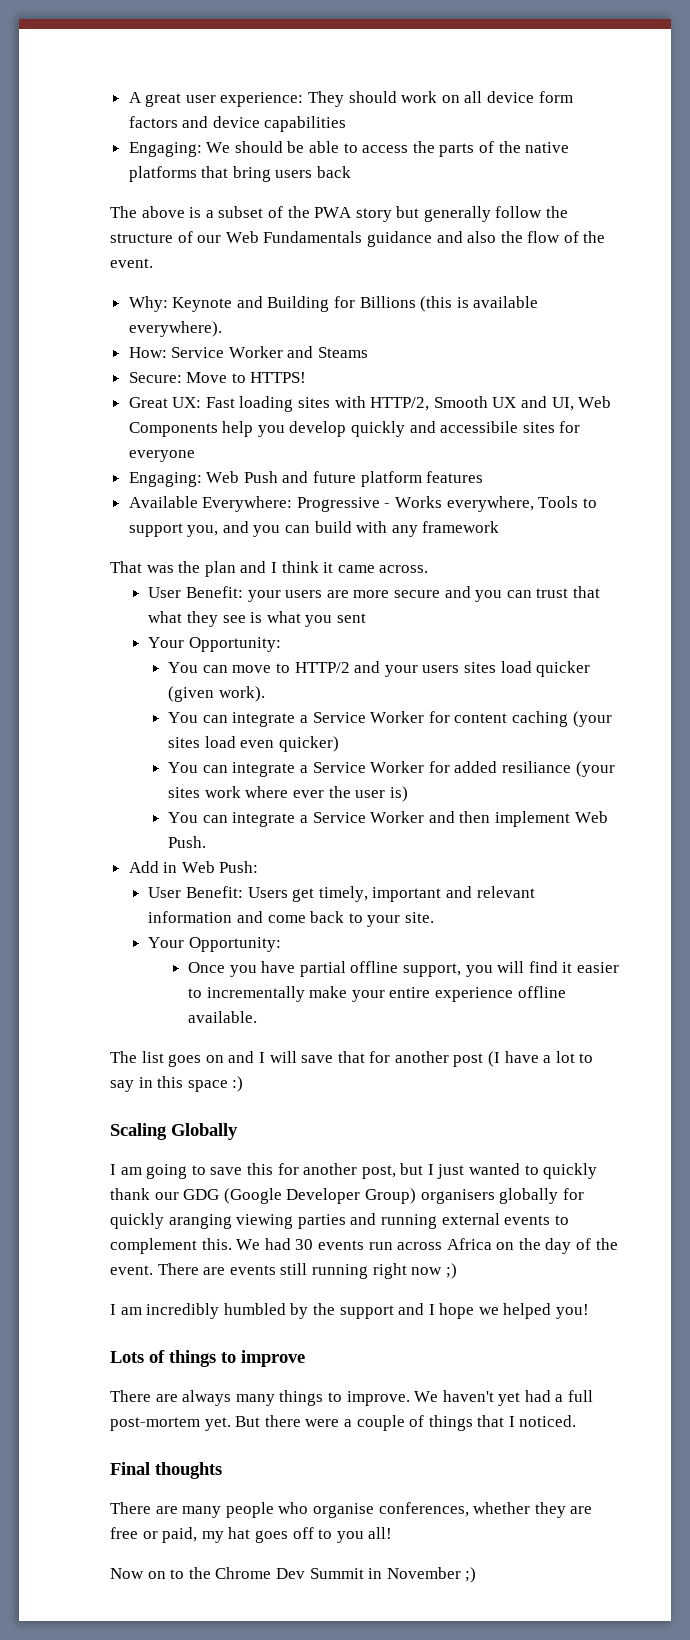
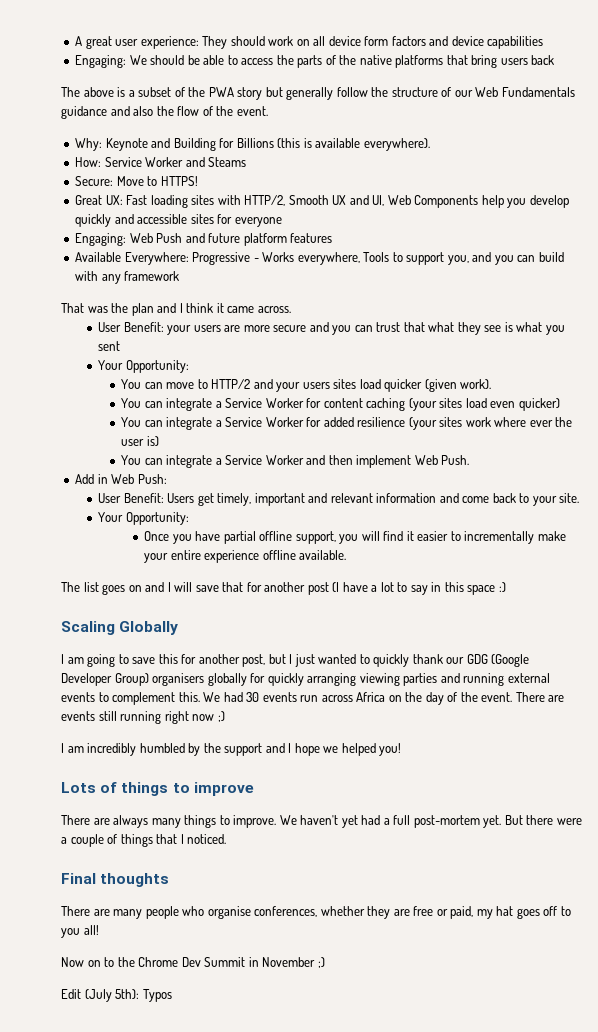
[440,421,519,433] accessibile -> [137,214,188,224] accessible
[501,761,571,773] resiliance -> [357,417,406,427] resilience
[168,1214,232,1229] aranging -> [307,673,357,686] arranging
(477, 1575) none -> [61,989,172,1002] // Edit (July 5th): Typos

